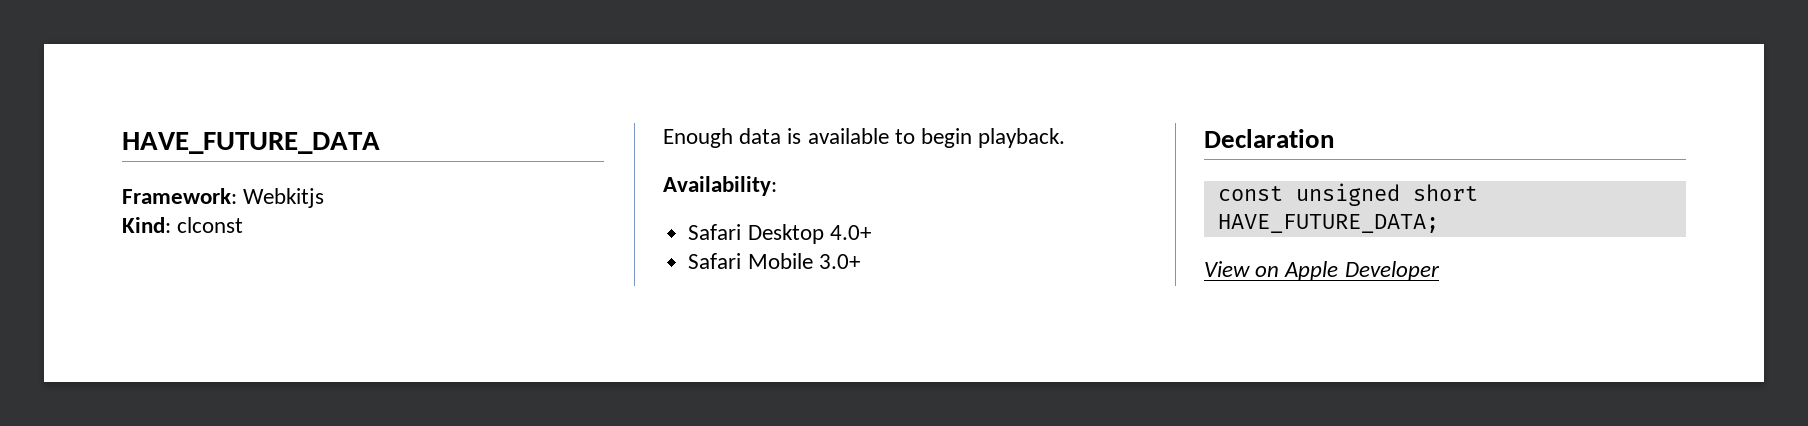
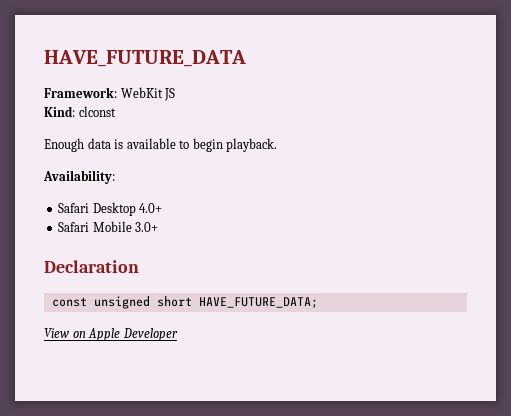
[243,188,325,208] Webkitjs -> [120,87,176,101] WebKit JS

